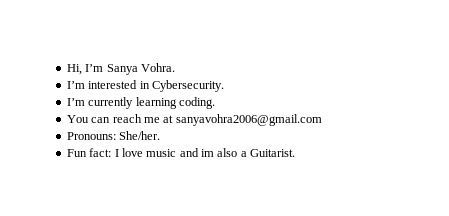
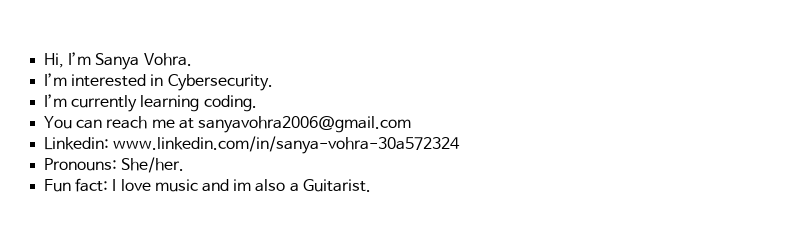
(322, 120) none -> [44,136,461,154] // Linkedin: www.linkedin.com/in/sanya-vohra-30a572324

